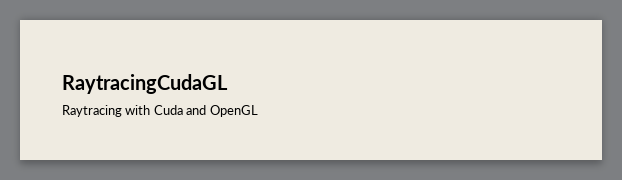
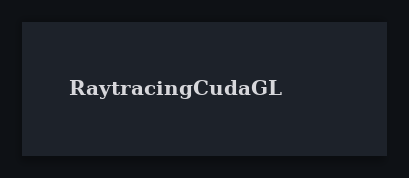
[62,105,258,117] // Raytracing with Cuda and OpenGL -> (282, 89) none

